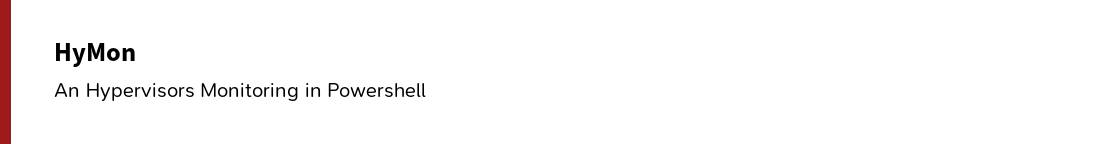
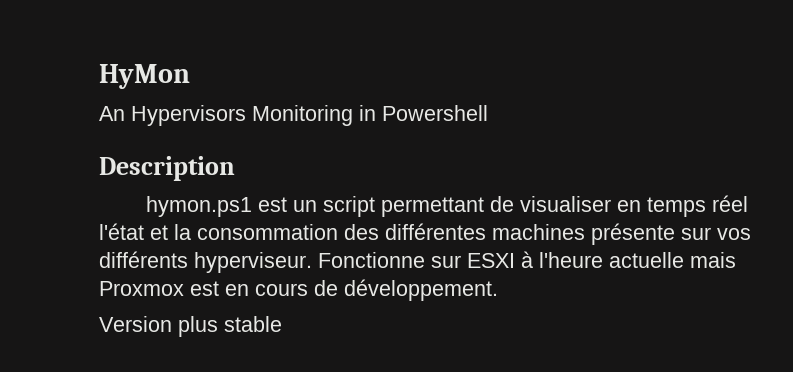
(427, 90) none -> [99,156,235,181] [145,195,748,217] [99,223,751,245] [99,251,736,273] [99,279,498,301] [99,316,282,337] // Description // hymon.ps1 est un script permettant de visualiser en temps réel l'état et la consommation des différentes machines présente sur vos différents hyperviseur. Fonctionne sur ESXI à l'heure actuelle mais Proxmox est en cours de développement. // Version plus stable

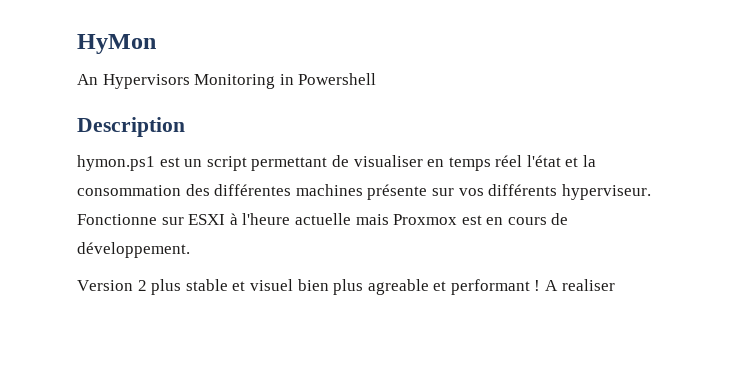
(172, 324) none -> [137,280,147,291] 2
(282, 324) none -> [232,279,615,295] et visuel bien plus agreable et performant ! A realiser

